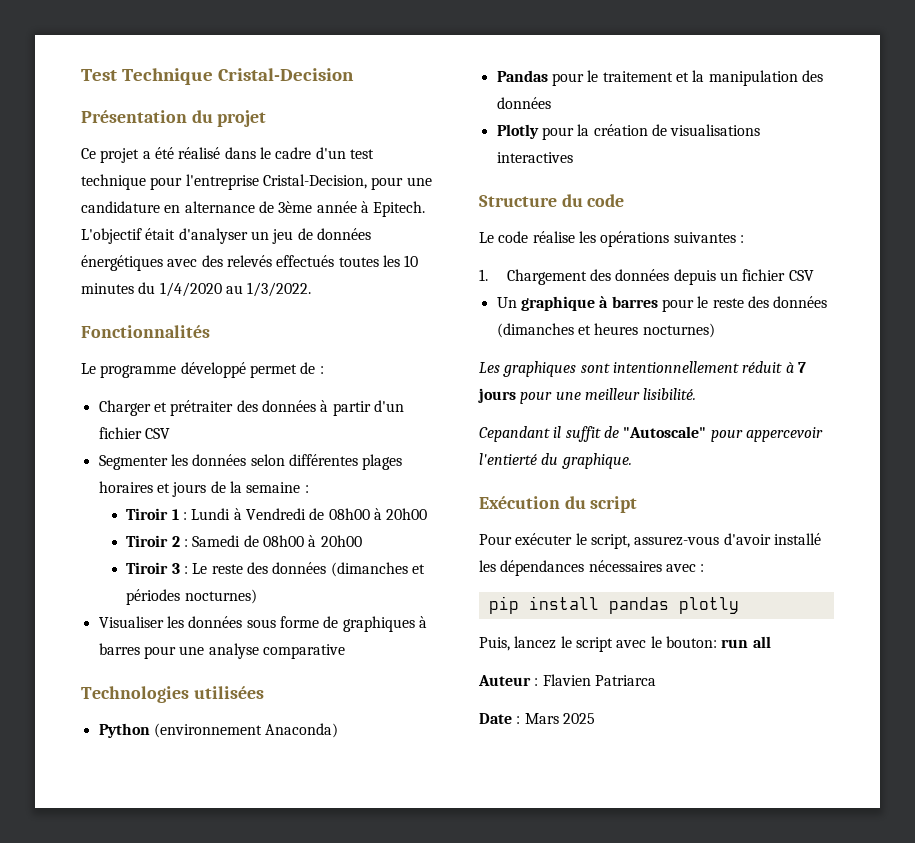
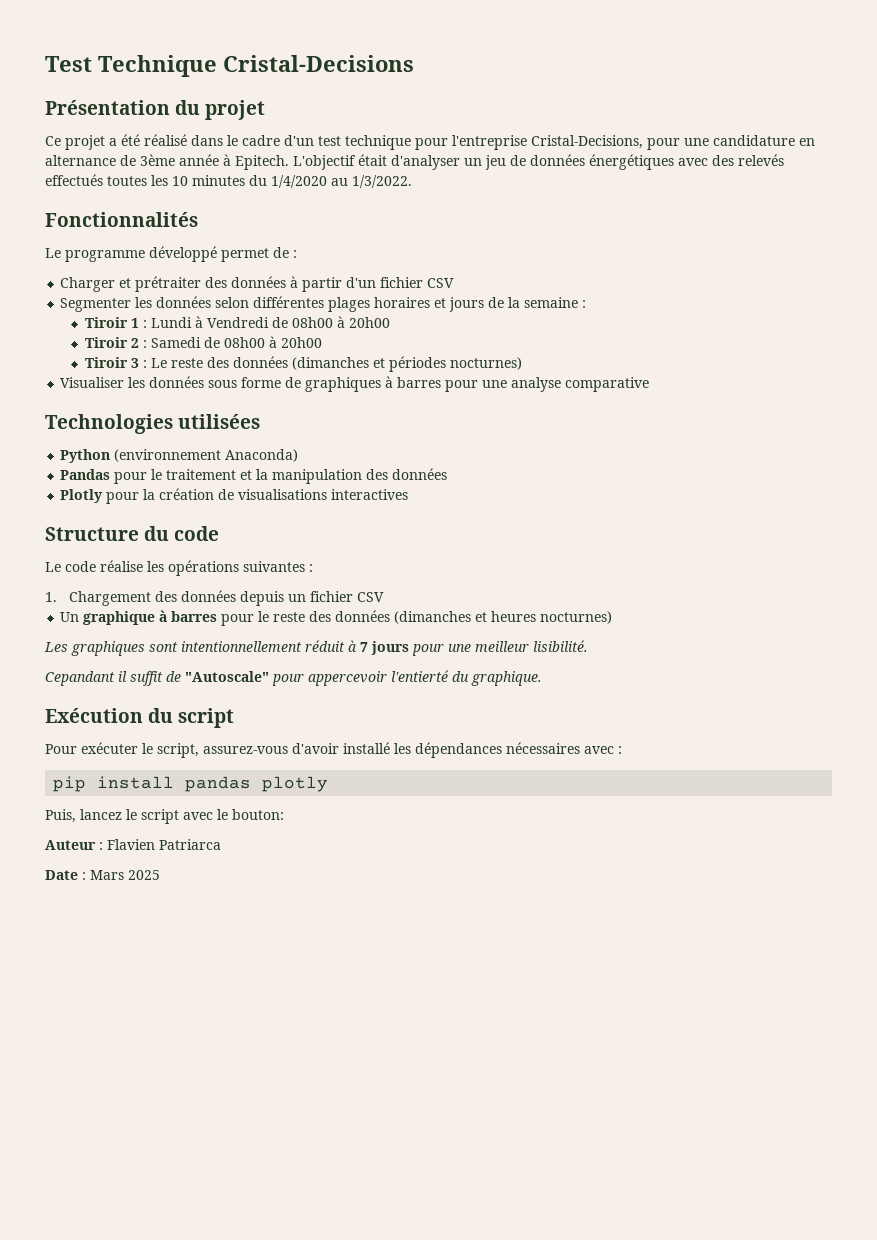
[217,68,354,81] Cristal-Decision -> [223,55,414,72] Cristal-Decisions
[262,174,367,189] Cristal-Decision, -> [531,135,643,149] Cristal-Decisions,
[721,636,771,648] run all -> (284, 814) none

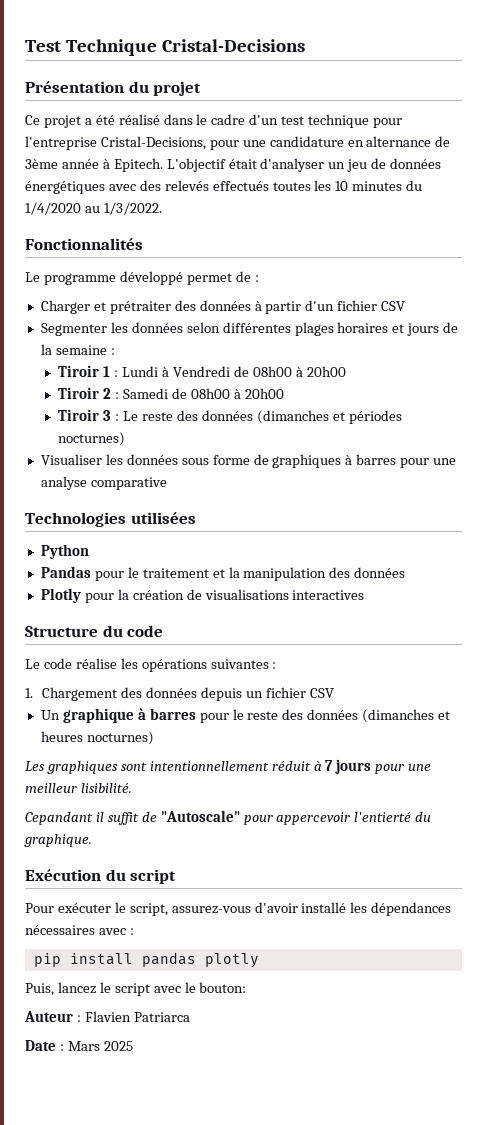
[114,449,299,462] (environnement Anaconda) -> (89, 551) none

